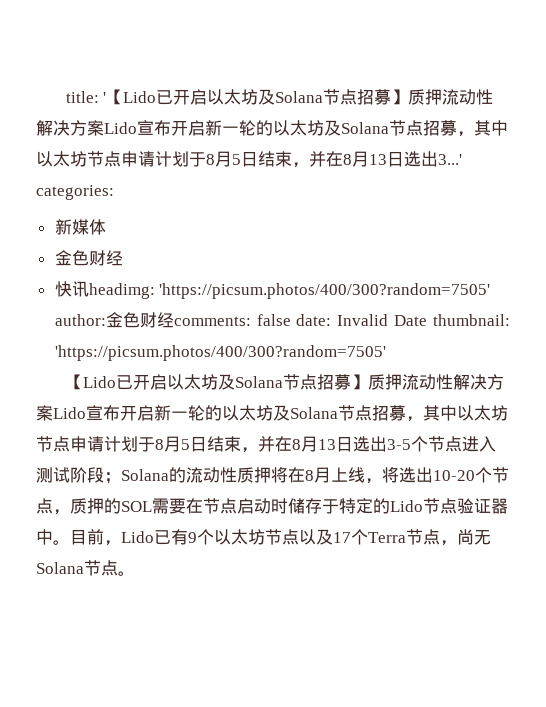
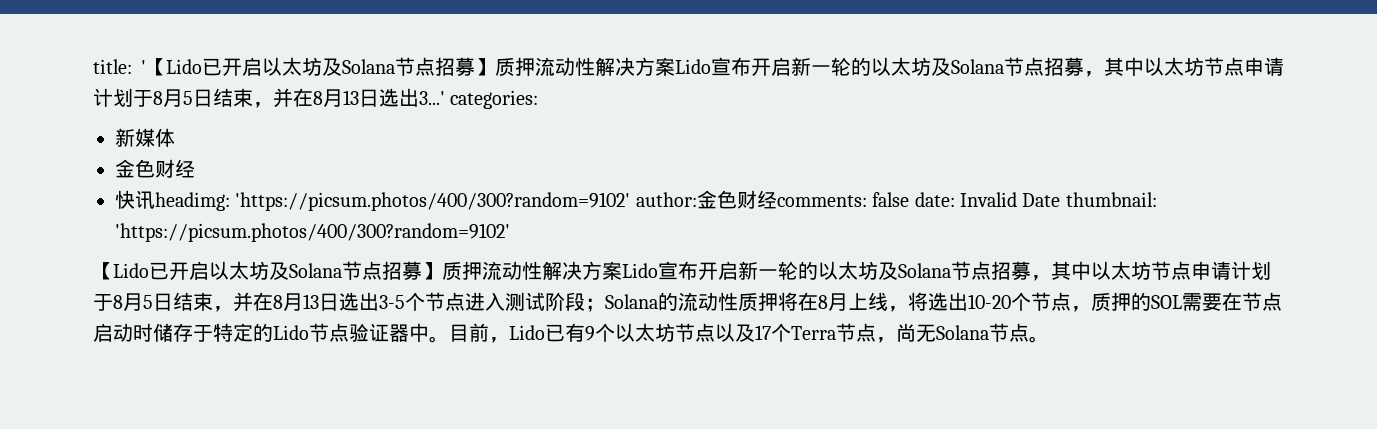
[159,283,491,299] 'https://picsum.photos/400/300?random=7505' -> [235,192,631,211] 'https://picsum.photos/400/300?random=9102'
[54,345,386,361] 'https://picsum.photos/400/300?random=7505' -> [115,223,510,242] 'https://picsum.photos/400/300?random=9102'

